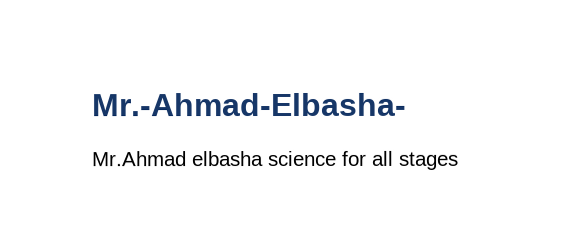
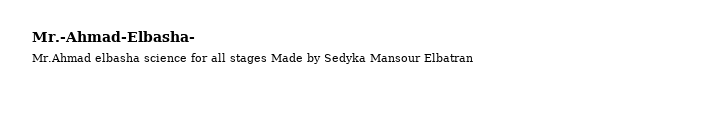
(459, 160) none -> [270,53,473,64] Made by Sedyka Mansour Elbatran

